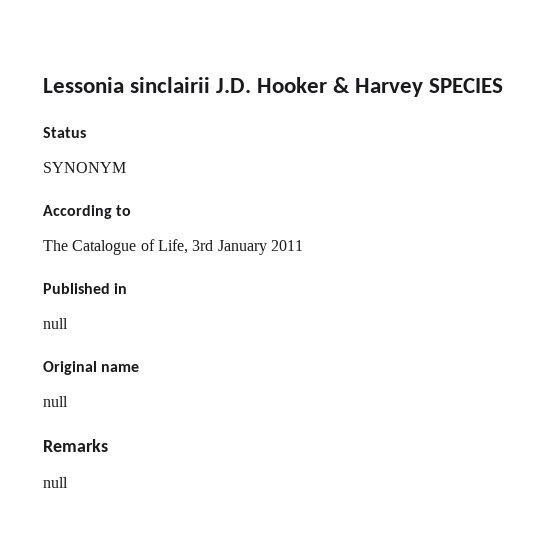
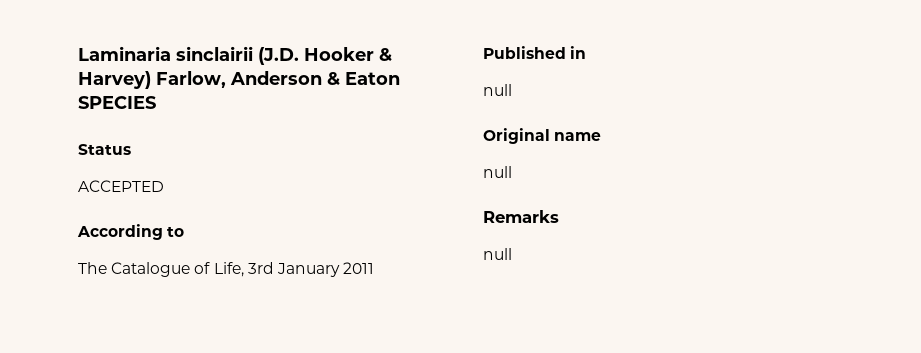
[43,77,424,97] Lessonia sinclairii J.D. Hooker & Harvey -> [78,46,392,65] [78,71,400,89] Laminaria sinclairii (J.D. Hooker & Harvey) Farlow, Anderson & Eaton
[43,162,126,173] SYNONYM -> [78,180,164,192] ACCEPTED

